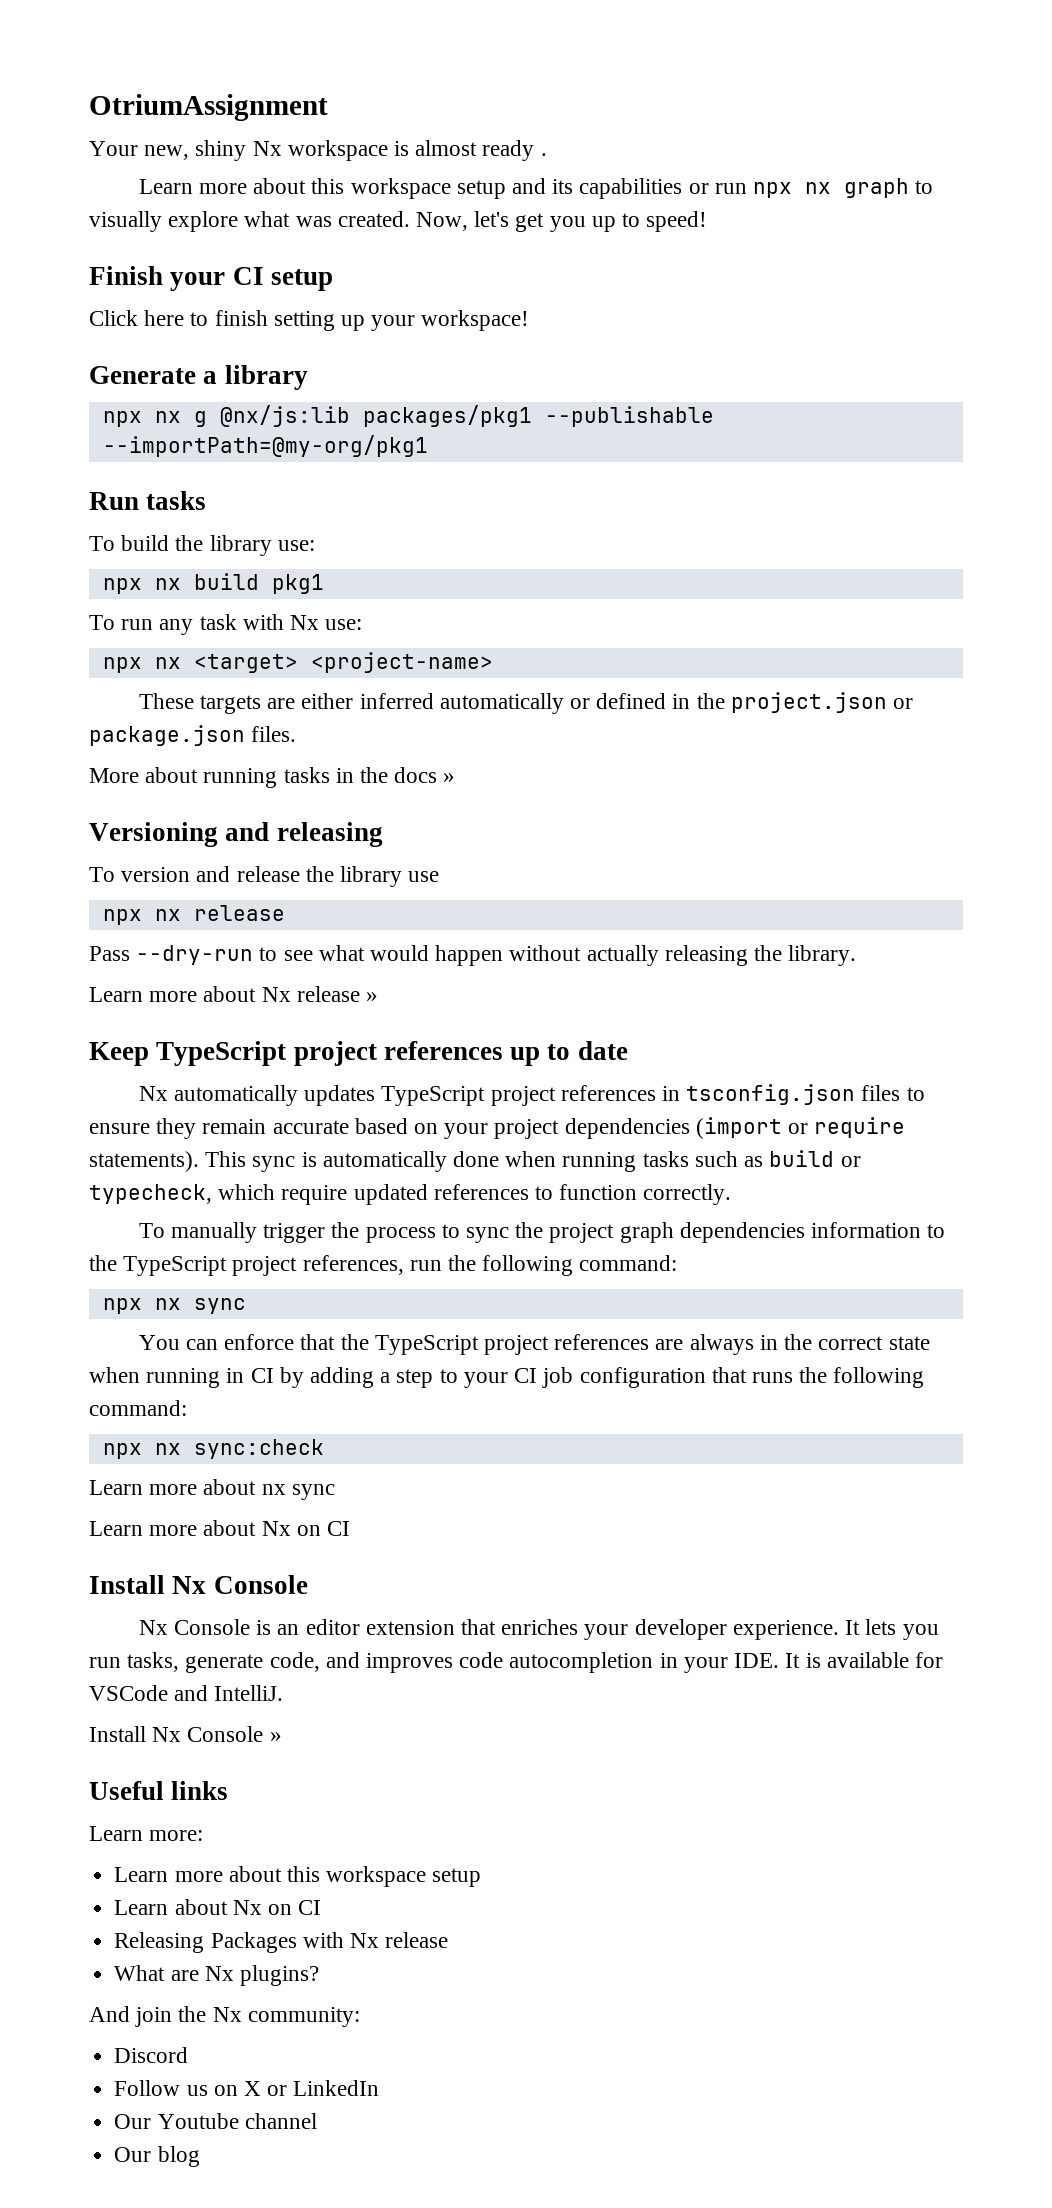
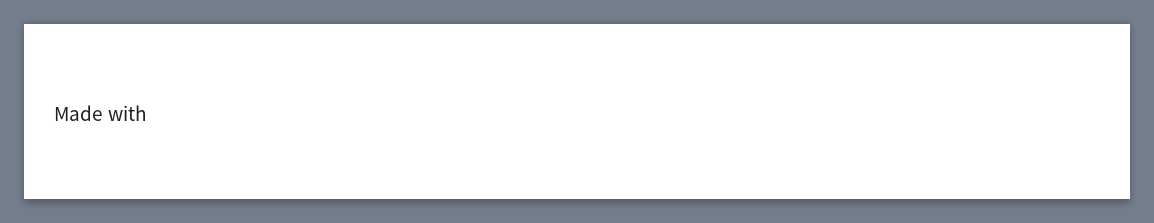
[89,94,328,121] [89,140,547,161] [138,178,934,199] [89,211,708,232] [89,266,333,291] [89,310,530,331] [89,365,308,390] [102,405,714,427] [102,435,428,457] [89,491,207,510] [89,535,315,556] [102,573,324,594] [89,614,363,635] [102,652,493,673] [138,692,914,714] [89,725,297,746] [89,767,456,788] [89,822,383,847] [89,866,440,887] [102,905,285,925] [89,945,857,966] [89,986,379,1002] [89,1041,628,1066] [138,1084,925,1106] [89,1117,906,1139] [89,1150,861,1172] [89,1184,732,1205] [138,1222,946,1243] [89,1255,678,1276] [102,1298,246,1314] [138,1334,930,1355] [89,1367,925,1388] [89,1400,187,1416] [102,1439,324,1459] [89,1479,335,1500] [89,1520,351,1536] [89,1575,308,1594] [138,1619,939,1640] [89,1652,943,1673] [89,1685,284,1701] [89,1726,282,1742] [89,1781,229,1800] [89,1826,204,1841] [114,1866,482,1887] [114,1899,322,1915] [114,1932,449,1953] [114,1965,319,1986] [89,2006,360,2027] [114,2047,189,2063] [114,2080,380,2096] [114,2113,317,2129] [114,2146,200,2167] OtriumAssignment // Your new, shiny Nx workspace is almost ready . // Learn more about this workspace setup and its capabilities or run npx nx graph to visually explore what was created. Now, let's get you up to speed! // Finish your CI setup // Click here to finish setting up your workspace! // Generate a library // npx nx g @nx/js:lib packages/pkg1 --publishable --importPath=@my-org/pkg1 // Run tasks // To build the library use: // npx nx build pkg1 // To run any task with Nx use: // npx nx <target> <project-name> // These targets are either inferred automatically or defined in the project.json or package.json files. // More about running tasks in the docs » // Versioning and releasing // To version and release the library use // npx nx release // Pass --dry-run to see what would happen without actually releasing the library. // Learn more about Nx release » // Keep TypeScript project references up to date // Nx automatically updates TypeScript project references in tsconfig.json files to ensure they remain accurate based on your project dependencies (import or require statements). This sync is automatically done when running tasks such as build or typecheck, which require updated references to function correctly. // To manually trigger the process to sync the project graph dependencies information to the TypeScript project references, run the following command: // npx nx sync // You can enforce that the TypeScript project references are always in the correct state when running in CI by adding a step to your CI job configuration that runs the following command: // npx nx sync:check // Learn more about nx sync // Learn more about Nx on CI // Install Nx Console // Nx Console is an editor extension that enriches your developer experience. It lets you run tasks, generate code, and improves code autocompletion in your IDE. It is available for VSCode and IntelliJ. // Install Nx Console » // Useful links // Learn more: // Learn more about this workspace setup // Learn about Nx on CI // Releasing Packages with Nx release // What are Nx plugins? // And join the Nx community: // Discord // Follow us on X or LinkedIn // Our Youtube channel // Our blog -> [54,105,148,121] Made with

